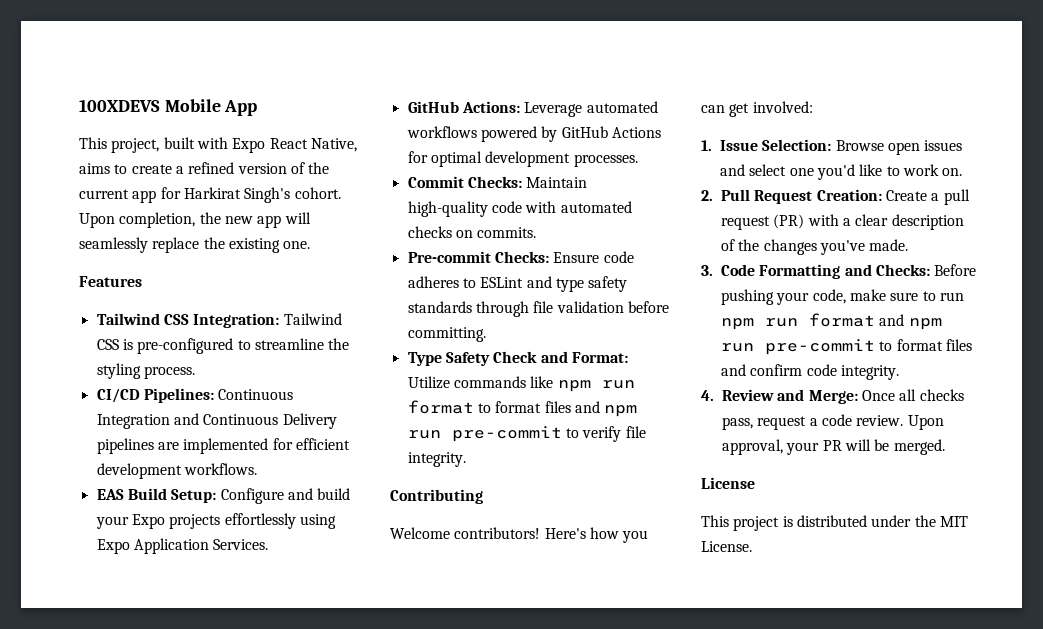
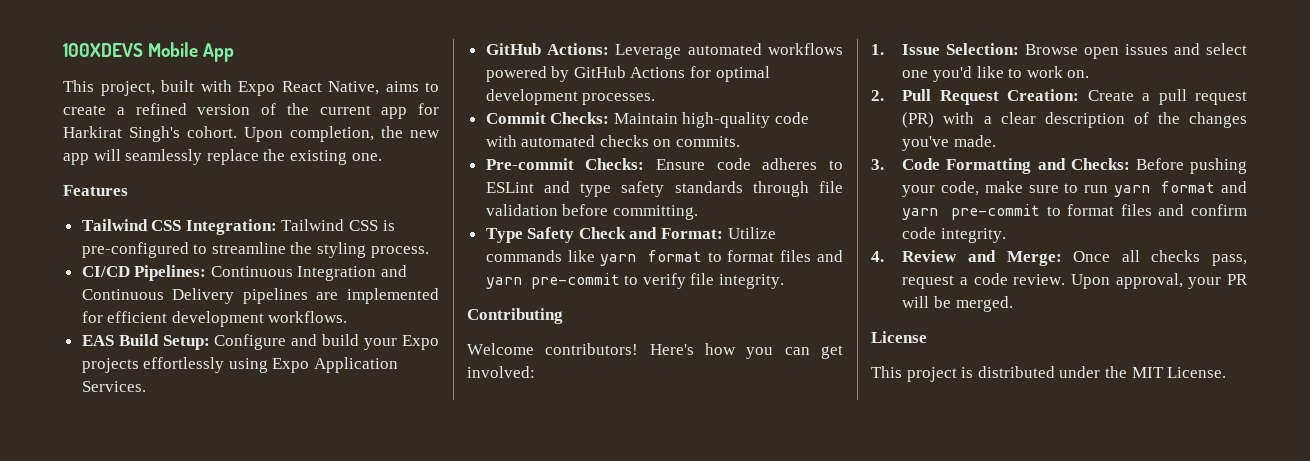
[557,380,635,392] npm run -> [600,254,637,266] yarn
[604,405,638,417] [407,430,441,439] npm run -> [485,277,522,289] yarn
[721,313,942,330] [721,343,754,352] npm run format and npm run -> [1113,181,1247,197] [902,208,939,220] yarn format and yarn

